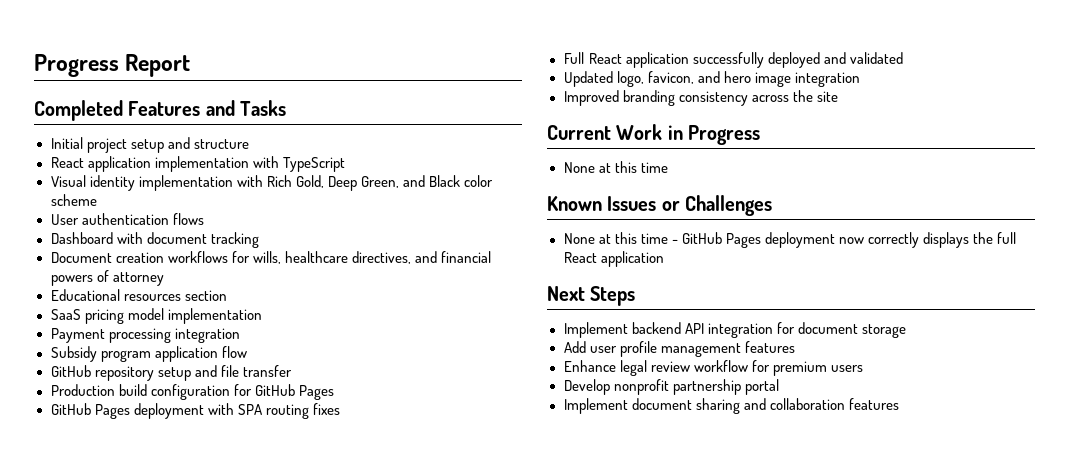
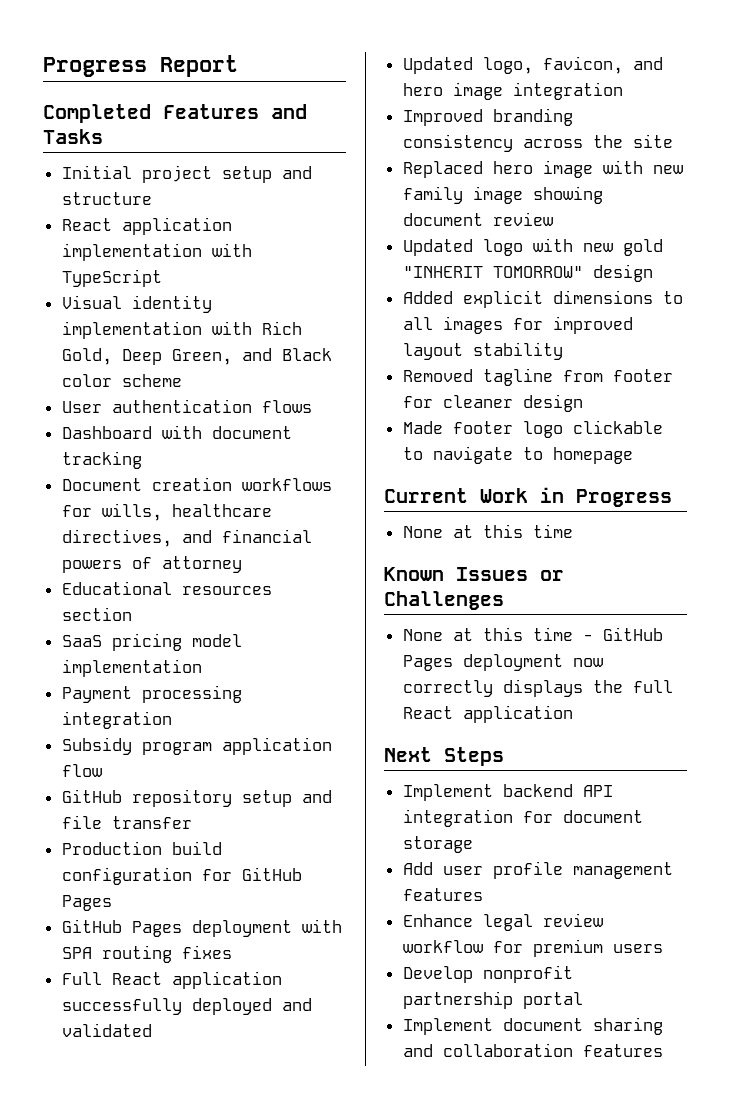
(838, 96) none -> [402,160,683,178] [402,186,603,204] [402,212,553,226] [402,238,663,256] [402,264,653,282] [402,290,683,308] [402,316,633,334] [402,342,563,360] [402,368,673,386] [402,394,583,412] [402,420,663,438] [402,446,633,464] // Replaced hero image with new family image showing document review // Updated logo with new gold "INHERIT TOMORROW" design // Added explicit dimensions to all images for improved layout stability // Removed tagline from footer for cleaner design // Made footer logo clickable to navigate to homepage

